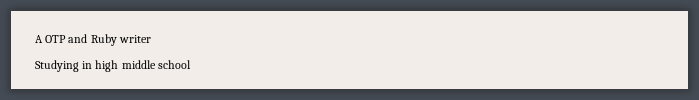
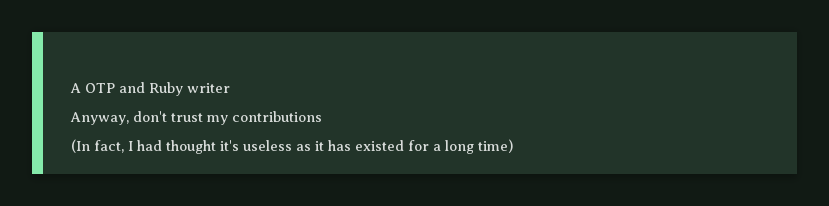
[35,60,191,72] Studying in high middle school -> [70,111,322,125] [71,139,513,154] Anyway, don't trust my contributions // (In fact, I had thought it's useless as it has existed for a long time)

